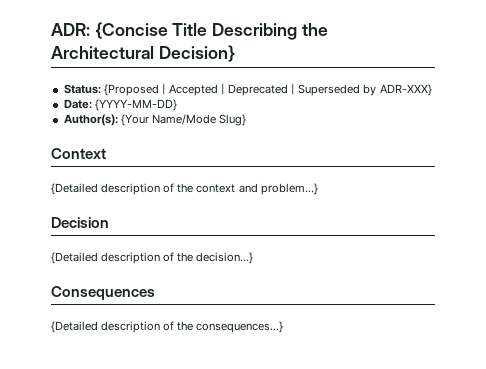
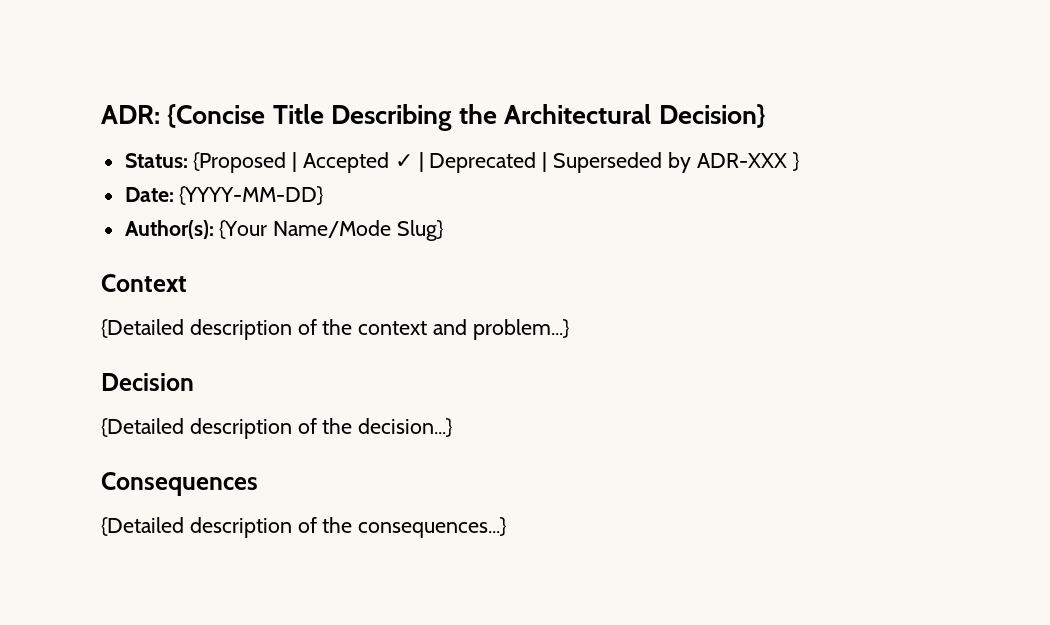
(218, 90) none -> [394,154,413,168] ✓
[379,84,432,96] ADR-XXX} -> [696,152,800,171] ADR-XXX }

